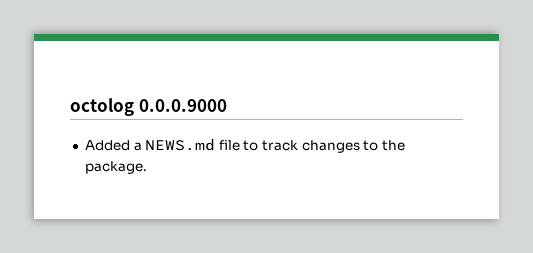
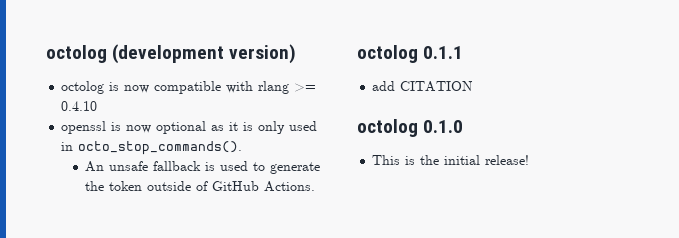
[70,98,227,116] [84,138,406,153] [84,161,147,174] octolog 0.0.0.9000 // Added a NEWS.md file to track changes to the package. -> [46,44,297,64] [61,81,317,94] [61,101,98,111] [61,121,318,134] [61,141,243,155] [85,161,321,174] [85,181,316,192] [357,45,464,63] [372,81,474,92] [357,119,464,137] [372,155,530,165] octolog (development version) // octolog is now compatible with rlang >= 0.4.10 // openssl is now optional as it is only used in octo_stop_commands(). // An unsafe fallback is used to generate the token outside of GitHub Actions. // octolog 0.1.1 // add CITATION // octolog 0.1.0 // This is the initial release!

